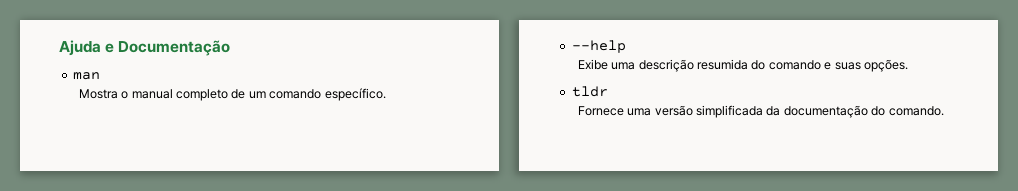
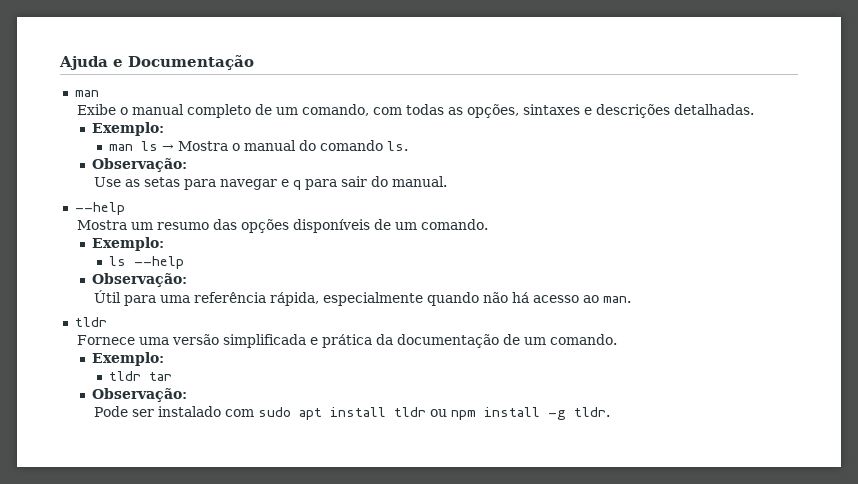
[78,89,118,99] Mostra -> [77,104,117,115] Exibe
[269,88,386,101] [571,40,626,53] [577,59,908,72] comando específico. // --help // Exibe uma descrição resumida do comando e suas opções. -> [302,104,755,118] [91,122,164,136] [108,140,408,151] [91,158,187,172] [94,176,448,190] [74,202,125,215] [77,219,489,233] [91,237,164,251] [108,256,184,269] [91,273,187,287] [94,290,632,306] comando, com todas as opções, sintaxes e descrições detalhadas. // Exemplo: // man ls → Mostra o manual do comando ls. // Observação: // Use as setas para navegar e q para sair do manual. // --help // Mostra um resumo das opções disponíveis de um comando. // Exemplo: // ls --help // Observação: // Útil para uma referência rápida, especialmente quando não há acesso ao man.
[766,105,944,118] da documentação do comando. -> [310,334,618,348] [91,352,164,366] [108,371,172,381] [91,388,187,402] [94,406,611,420] e prática da documentação de um comando. // Exemplo: // tldr tar // Observação: // Pode ser instalado com sudo apt install tldr ou npm install -g tldr.

